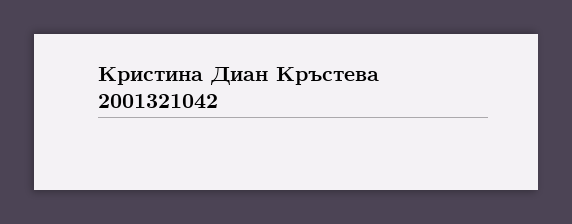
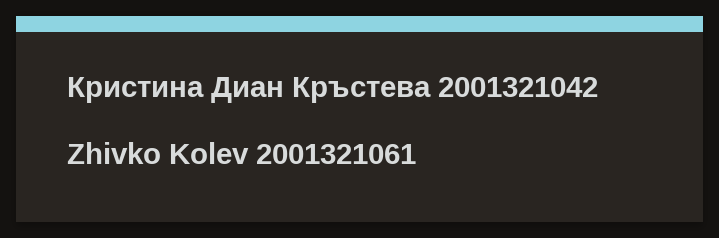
(218, 101) none -> [67,142,416,164] // Zhivko Kolev 2001321061

